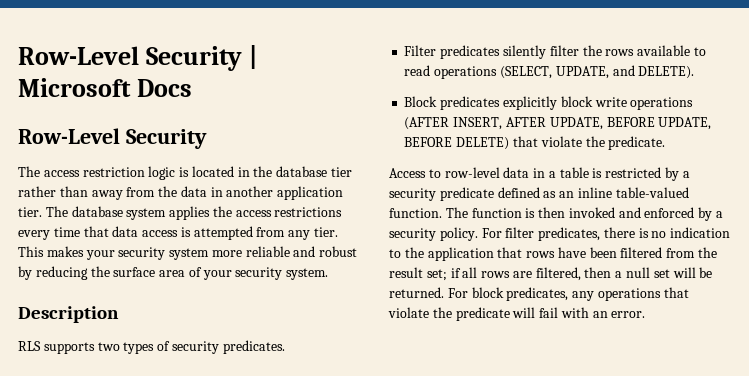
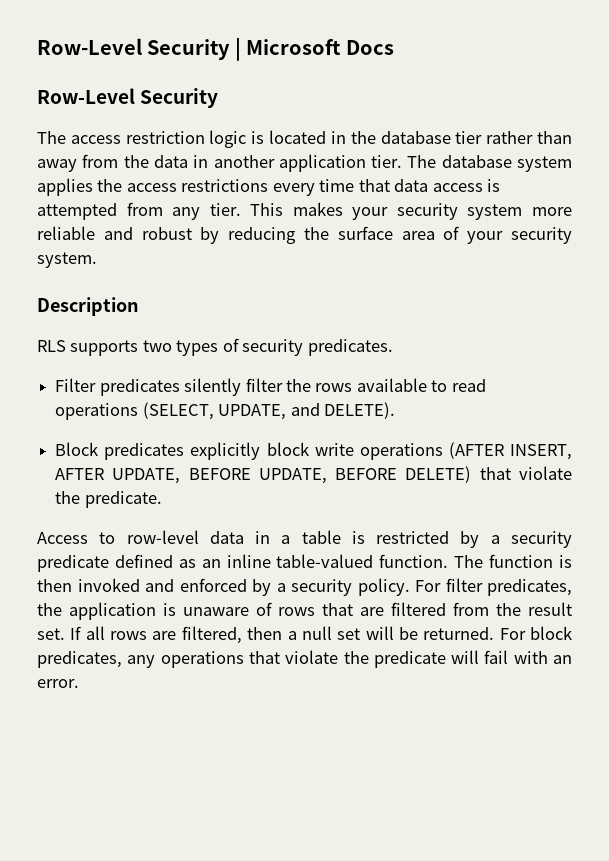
[603,227,731,238] [389,247,617,261] there is no indication to the application that rows have been -> [37,602,384,620] the application is unaware of rows that are
[426,268,461,281] set; if -> [37,626,82,640] set. If

